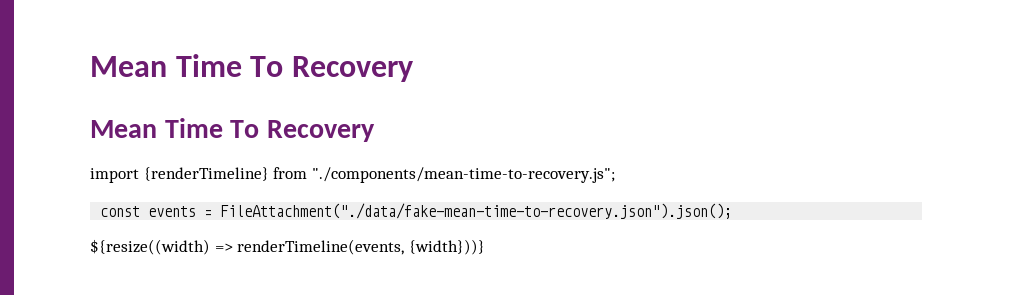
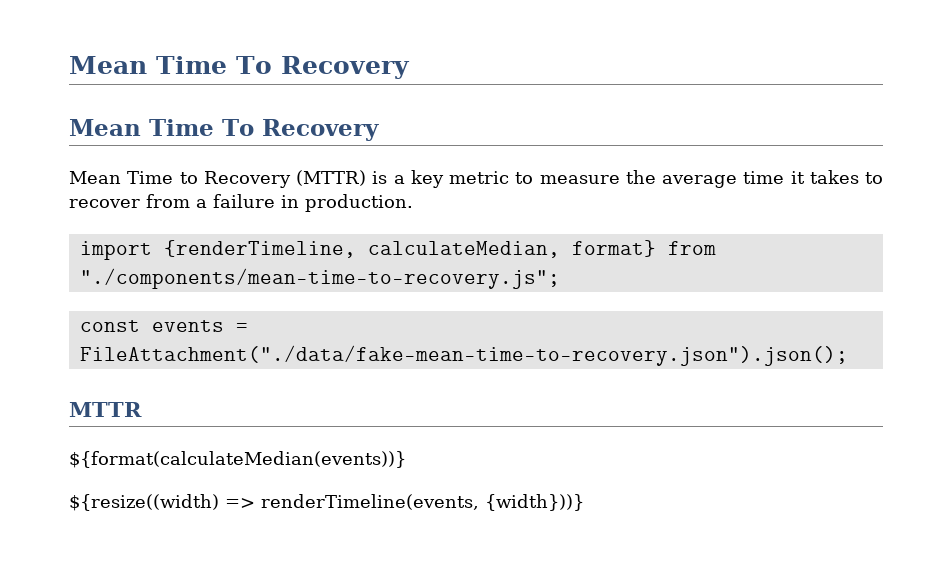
[90,167,269,183] import {renderTimeline} -> [69,170,883,188] [69,194,413,212] [79,240,656,260] Mean Time to Recovery (MTTR) is a key metric to measure the average time it takes to recover from a failure in production. // import {renderTimeline, calculateMedian, format}
(733, 211) none -> [69,402,142,417] [69,451,406,468] // MTTR // ${format(calculateMedian(events))}

